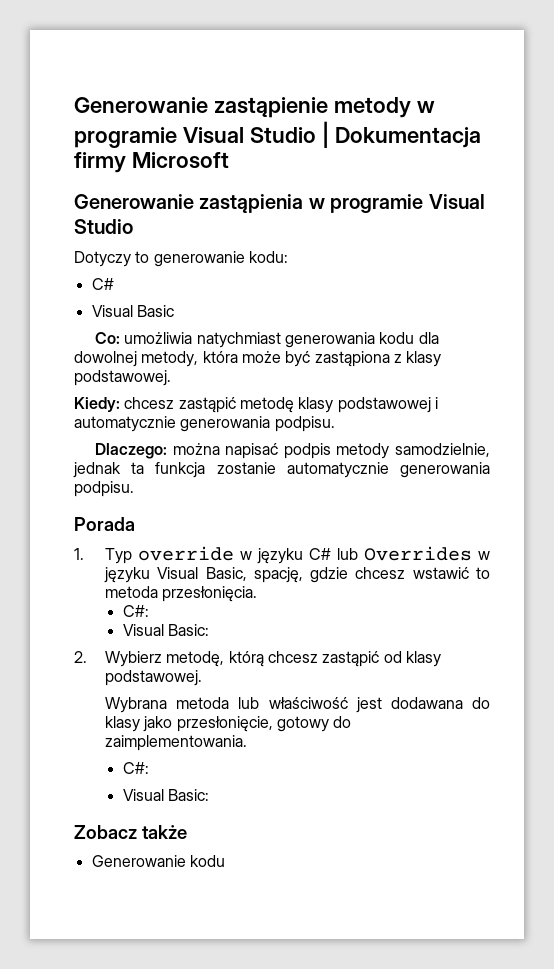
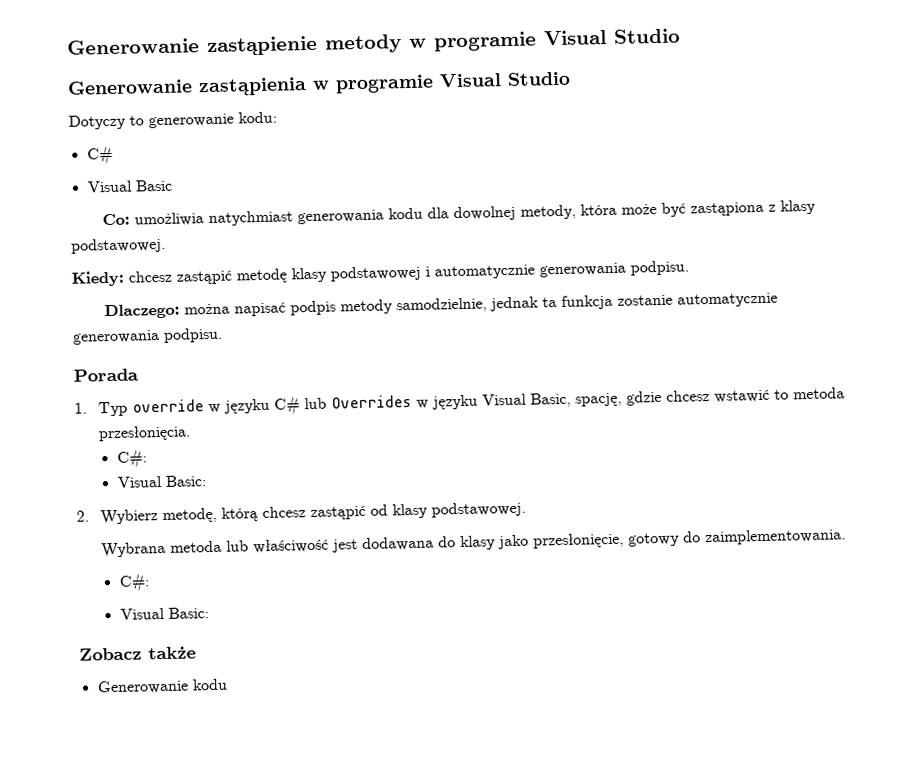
[321,121,481,148] [74,152,229,173] | Dokumentacja firmy Microsoft -> (681, 36) none

